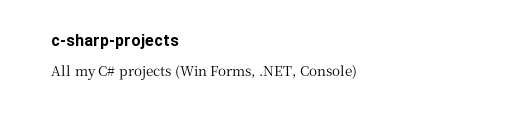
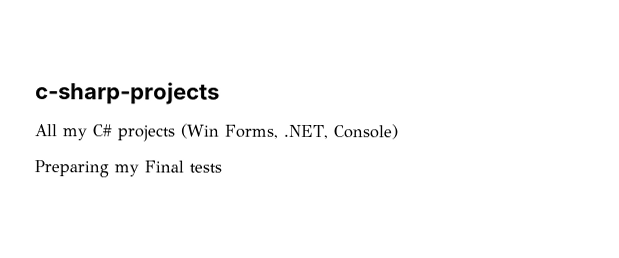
(357, 72) none -> [34,160,222,178] // Preparing my Final tests

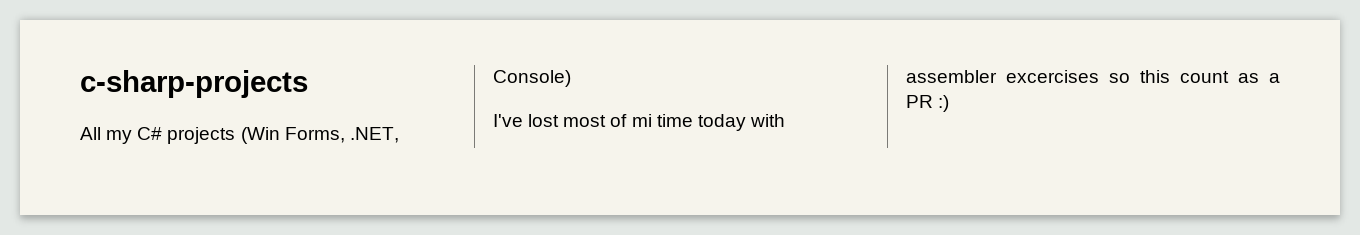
[34,160,222,178] Preparing my Final tests -> [493,114,785,131] [906,70,1280,83] [906,95,950,112] I've lost most of mi time today with assembler excercises so this count as a PR :)

